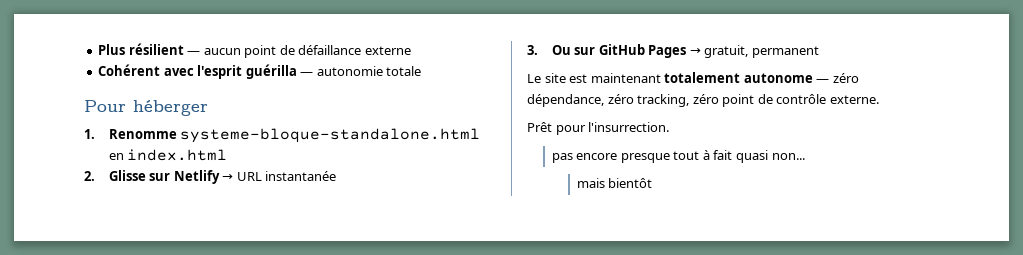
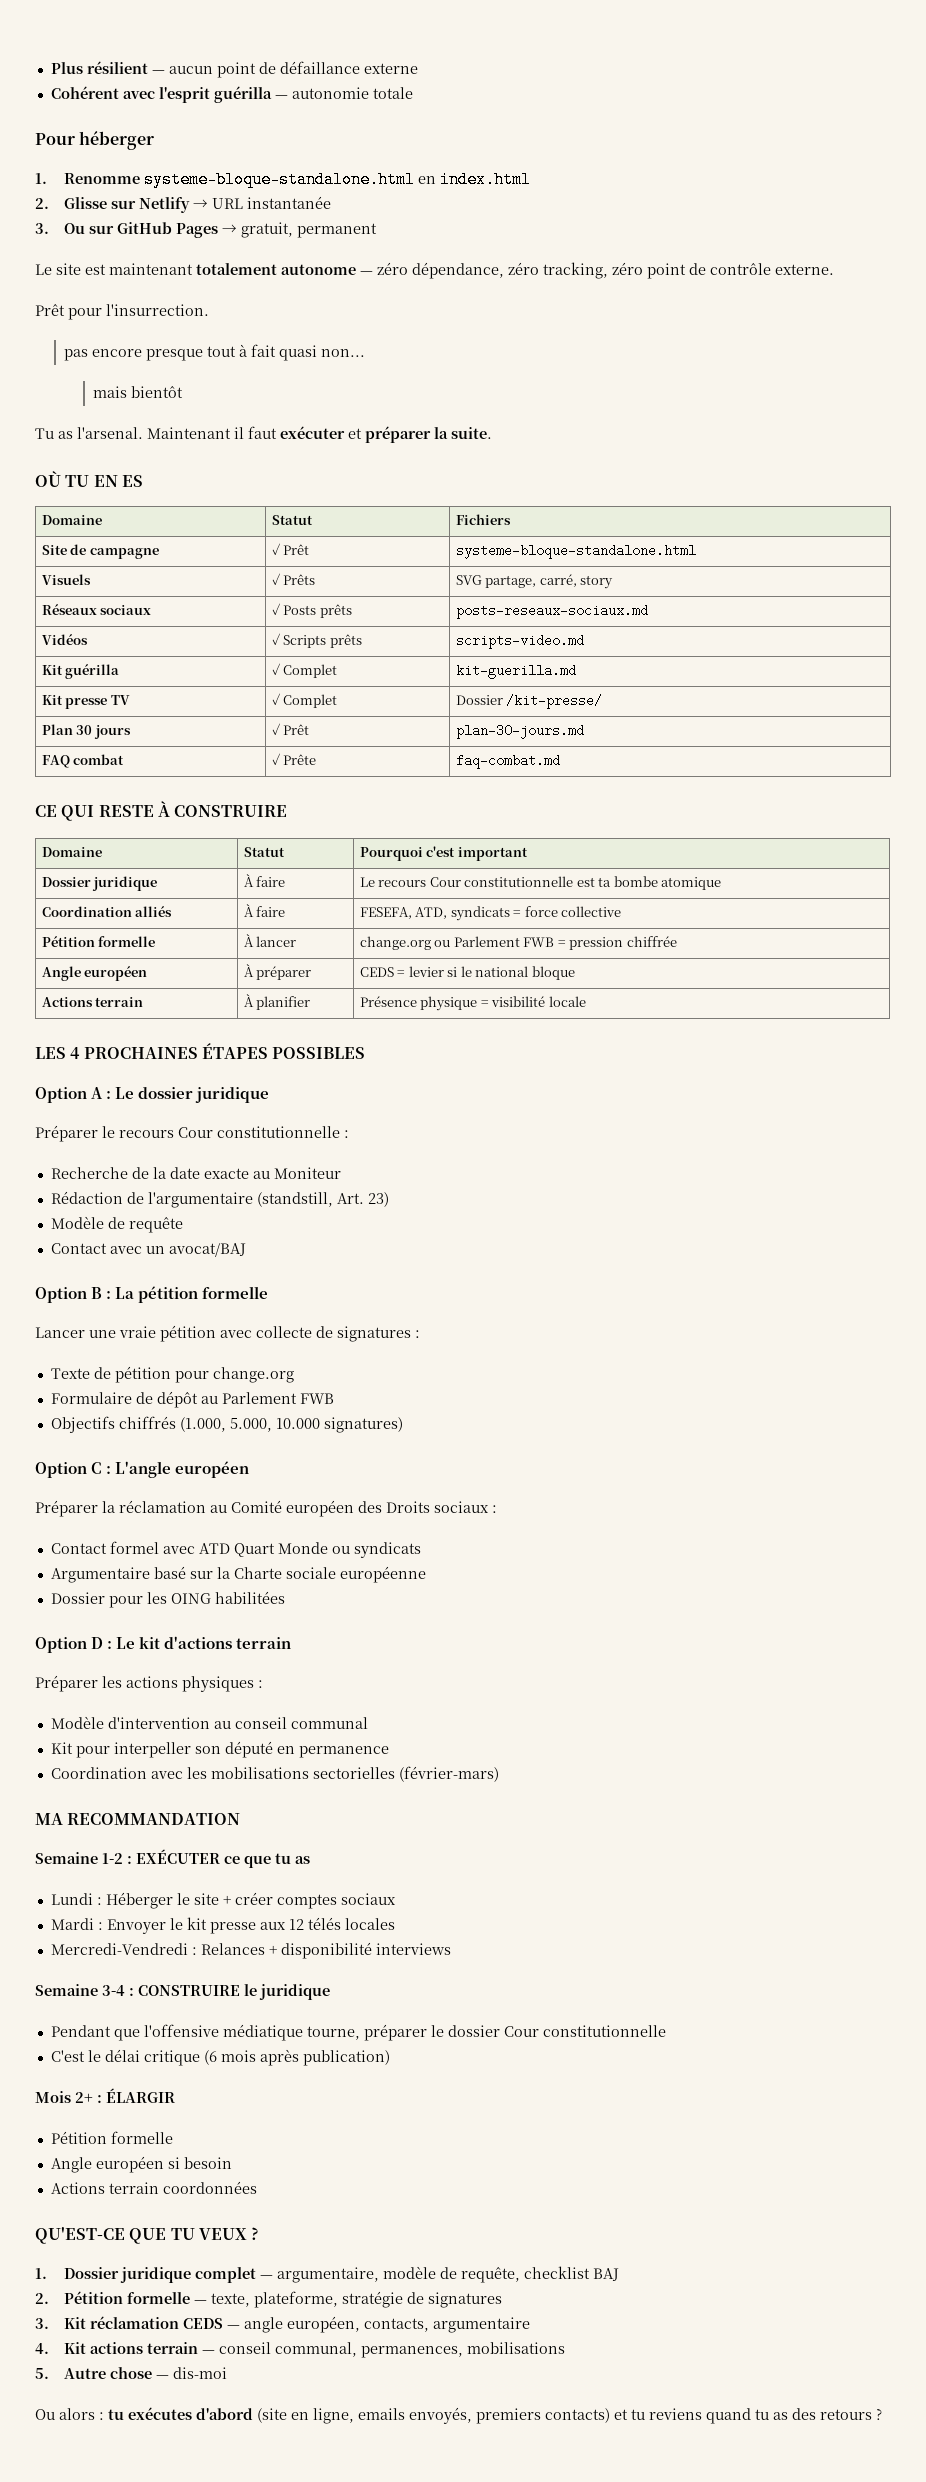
(653, 183) none -> [35,426,492,443] [35,471,143,487] [41,515,102,525] [271,515,313,525] [455,514,511,525] [41,544,159,559] [271,543,310,555] [455,544,696,559] [41,574,91,585] [271,573,316,585] [455,574,614,589] [41,604,152,615] [271,603,352,618] [455,604,648,619] [41,634,88,645] [271,633,362,648] [455,634,584,649] [41,664,120,679] [271,663,338,678] [455,664,576,679] [41,695,130,709] [271,693,338,708] [455,694,603,709] [41,724,131,739] [271,723,310,735] [455,724,584,739] [41,754,125,768] [271,753,317,765] [455,754,560,769] [35,801,288,821] [41,847,102,857] [243,847,285,857] [359,846,528,861] [41,876,158,891] [243,874,286,887] [359,876,722,890] [41,906,173,917] [243,904,286,917] [359,906,622,921] [41,936,156,947] [243,934,297,947] [359,936,677,950] [41,966,148,981] [243,964,312,980] [359,966,575,980] [41,997,144,1007] [243,994,311,1010] [359,996,586,1011] [35,1043,366,1059] [35,1087,270,1103] [35,1125,349,1142] [50,1167,341,1179] [50,1191,389,1208] [50,1216,183,1233] [50,1243,246,1257] [35,1286,269,1303] [35,1325,420,1342] [50,1366,294,1383] [50,1391,334,1408] [50,1416,403,1433] [35,1461,250,1478] [35,1500,497,1517] [50,1541,421,1558] [50,1566,426,1583] [50,1591,285,1608] [35,1636,292,1653] [35,1675,263,1692] [50,1716,368,1729] [50,1741,389,1758] [50,1766,499,1782] [35,1813,241,1825] [35,1849,310,1868] [50,1892,396,1909] [50,1917,395,1934] [50,1942,451,1959] [35,1984,330,2000] [50,2024,666,2041] [50,2049,390,2066] [35,2088,175,2103] [50,2131,173,2144] [50,2156,232,2173] [50,2181,257,2194] [35,2227,260,2244] [35,2266,619,2283] [35,2291,502,2308] [35,2316,530,2333] [35,2342,565,2358] [35,2367,227,2379] [35,2407,882,2424] // Tu as l'arsenal. Maintenant il faut exécuter et préparer la suite. // OÙ TU EN ES // Domaine | Statut | Fichiers // Site de campagne | ✓ Prêt | systeme-bloque-standalone.html // Visuels | ✓ Prêts | SVG partage, carré, story // Réseaux sociaux | ✓ Posts prêts | posts-reseaux-sociaux.md // Vidéos | ✓ Scripts prêts | scripts-video.md // Kit guérilla | ✓ Complet | kit-guerilla.md // Kit presse TV | ✓ Complet | Dossier /kit-presse/ // Plan 30 jours | ✓ Prêt | plan-30-jours.md // FAQ combat | ✓ Prête | faq-combat.md // CE QUI RESTE À CONSTRUIRE // Domaine | Statut | Pourquoi c'est important // Dossier juridique | À faire | Le recours Cour constitutionnelle est ta bombe atomique // Coordination alliés | À faire | FESEFA, ATD, syndicats = force collective // Pétition formelle | À lancer | change.org ou Parlement FWB = pression chiffrée // Angle européen | À préparer | CEDS = levier si le national bloque // Actions terrain | À planifier | Présence physique = visibilité locale // LES 4 PROCHAINES ÉTAPES POSSIBLES // Option A : Le dossier juridique // Préparer le recours Cour constitutionnelle : // Recherche de la date exacte au Moniteur // Rédaction de l'argumentaire (standstill, Art. 23) // Modèle de requête // Contact avec un avocat/BAJ // Option B : La pétition formelle // Lancer une vraie pétition avec collecte de signatures : // Texte de pétition pour change.org // Formulaire de dépôt au Parlement FWB // Objectifs chiffrés (1.000, 5.000, 10.000 signatures) // Option C : L'angle européen // Préparer la réclamation au Comité européen des Droits sociaux : // Contact formel avec ATD Quart Monde ou syndicats // Argumentaire basé sur la Charte sociale européenne // Dossier pour les OING habilitées // Option D : Le kit d'actions terrain // Préparer les actions physiques : // Modèle d'intervention au conseil communal // Kit pour interpeller son député en permanence // Coordination avec les mobilisations sectorielles (février-mars) // MA RECOMMANDATION // Semaine 1-2 : EXÉCUTER ce que tu as // Lundi : Héberger le site + créer comptes sociaux // Mardi : Envoyer le kit presse aux 12 télés locales // Mercredi-Vendredi : Relances + disponibilité interviews // Semaine 3-4 : CONSTRUIRE le juridique // Pendant que l'offensive médiatique tourne, préparer le dossier Cour constitutionnelle // C'est le délai critique (6 mois après publication) // Mois 2+ : ÉLARGIR // Pétition formelle // Angle européen si besoin // Actions terrain coordonnées // QU'EST-CE QUE TU VEUX ? // 1. Dossier juridique complet — argumentaire, modèle de requête, checklist BAJ // 2. Pétition formelle — texte, plateforme, stratégie de signatures // 3. Kit réclamation CEDS — angle européen, contacts, argumentaire // 4. Kit actions terrain — conseil communal, permanences, mobilisations // 5. Autre chose — dis-moi // Ou alors : tu exécutes d'abord (site en ligne, emails envoyés, premiers contacts) et tu reviens quand tu as des retours ?

